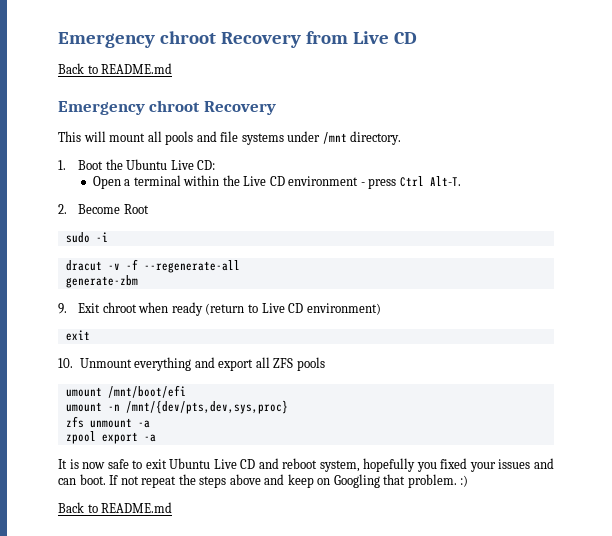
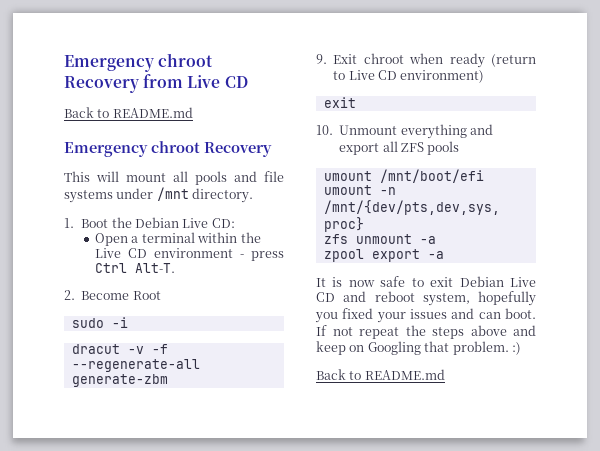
[126,159,168,170] Ubuntu -> [135,217,180,228] Debian
[169,458,211,469] Ubuntu -> [459,276,504,287] Debian

